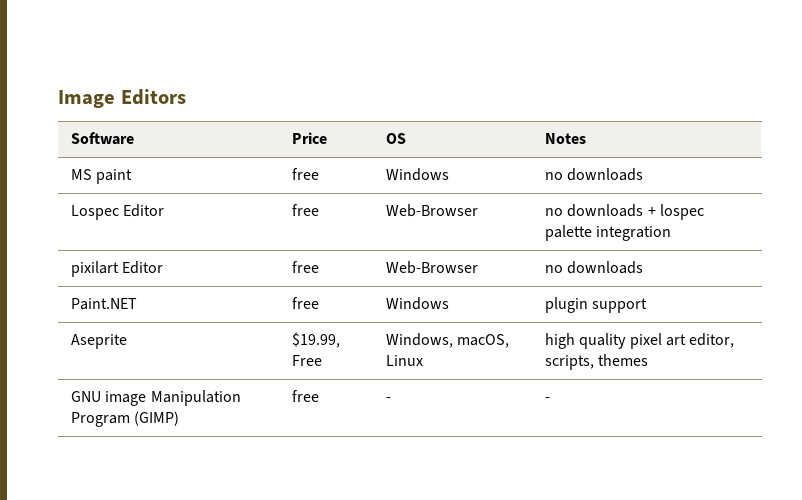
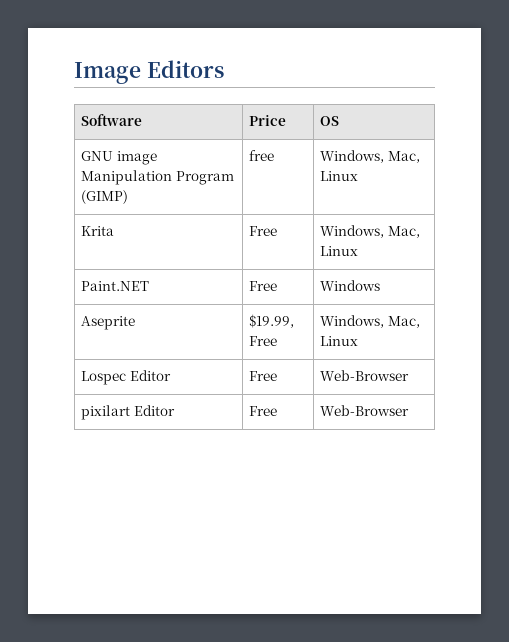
[545,133,587,144] [71,169,133,184] [292,168,320,180] [386,168,450,181] [545,168,644,181] [71,204,165,220] [292,204,320,216] [386,204,479,217] [545,204,705,220] [545,225,672,241] [71,261,164,277] [292,261,320,273] [386,261,479,274] [545,261,644,274] [71,298,138,310] [292,297,320,309] [386,297,450,310] [545,297,648,313] [71,334,128,349] [292,332,341,348] [292,355,323,366] [386,333,510,348] [386,355,424,366] [545,333,735,349] [545,354,649,370] | Notes // MS paint | free | Windows | no downloads // Lospec Editor | free | Web-Browser | no downloads + lospec palette integration // pixilart Editor | free | Web-Browser | no downloads // Paint.NET | free | Windows | plugin support // Aseprite | $19.99, Free | Windows, macOS, Linux | high quality pixel art editor, scripts, themes -> (340, 121) none
[386,397,392,402] [545,397,551,402] - | - -> [320,150,420,163] [320,171,359,181] [81,226,115,236] [249,226,278,236] [320,225,420,238] [320,246,359,256] [81,281,150,291] [249,281,278,291] [320,280,381,291] [81,316,136,330] [249,314,295,328] [249,336,278,346] [320,315,420,328] [320,336,359,346] [81,370,171,385] [249,371,278,381] [320,370,410,381] [81,405,175,420] [249,406,278,416] [320,405,410,416] Windows, Mac, Linux // Krita | Free | Windows, Mac, Linux // Paint.NET | Free | Windows // Aseprite | $19.99, Free | Windows, Mac, Linux // Lospec Editor | Free | Web-Browser // pixilart Editor | Free | Web-Browser

